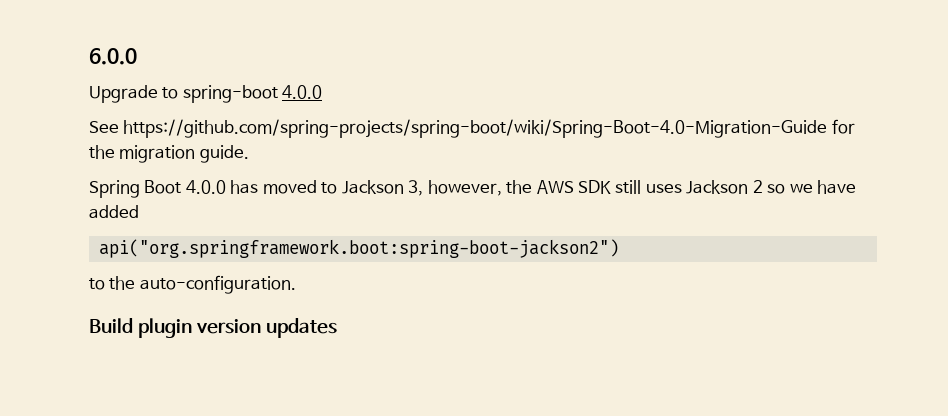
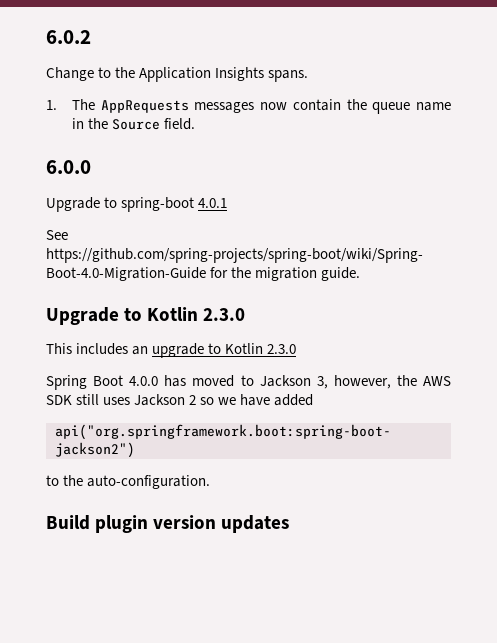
(89, 56) none -> [46,30,91,44] [46,67,309,82] [46,99,452,114] [71,118,196,130] 6.0.2 // Change to the Application Insights spans. // 1. The AppRequests messages now contain the queue name in the Source field. //
[282,85,323,99] 4.0.0 -> [198,198,228,208] 4.0.1
(249, 154) none -> [46,307,246,325] [46,343,297,358] // Upgrade to Kotlin 2.3.0 // This includes an upgrade to Kotlin 2.3.0

